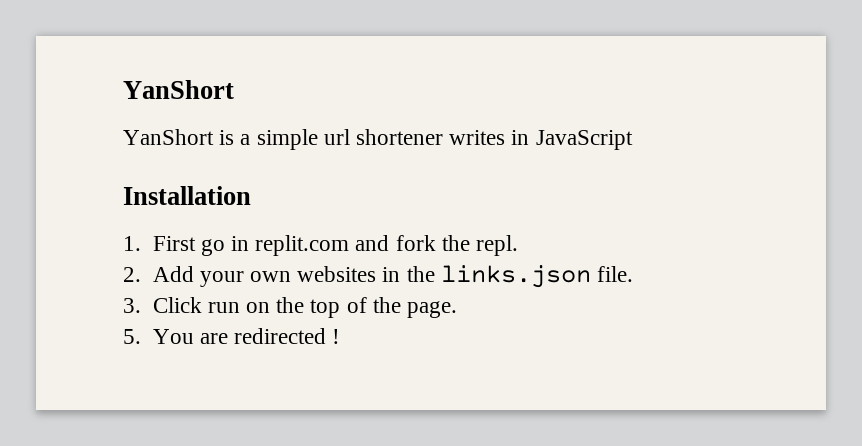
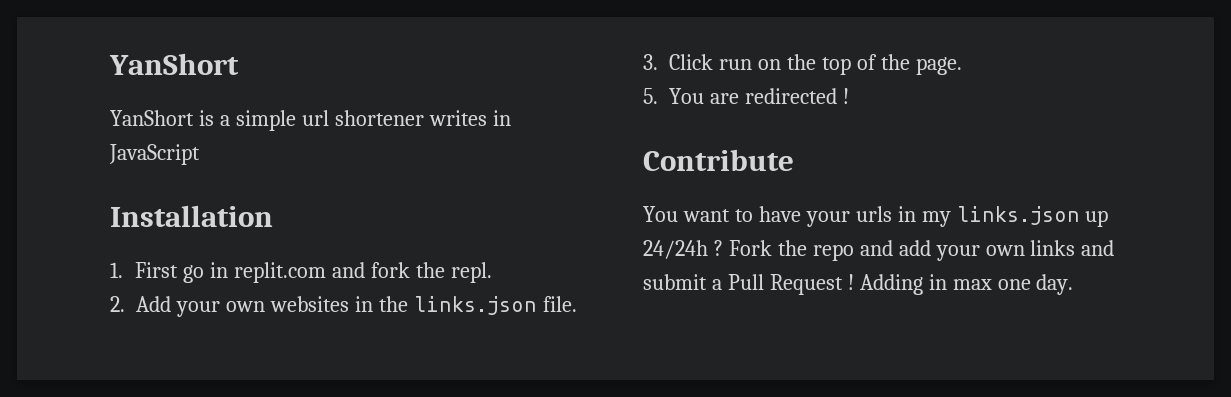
(341, 336) none -> [643,149,794,171] [643,206,1109,227] [643,240,1115,261] [643,274,1074,295] // Contribute // You want to have your urls in my links.json up 24/24h ? Fork the repo and add your own links and submit a Pull Request ! Adding in max one day.

